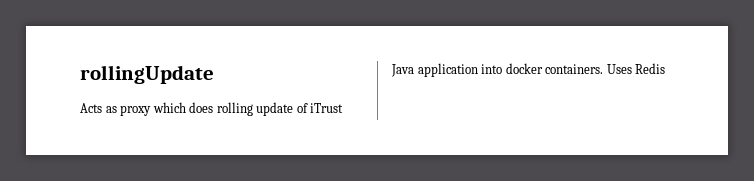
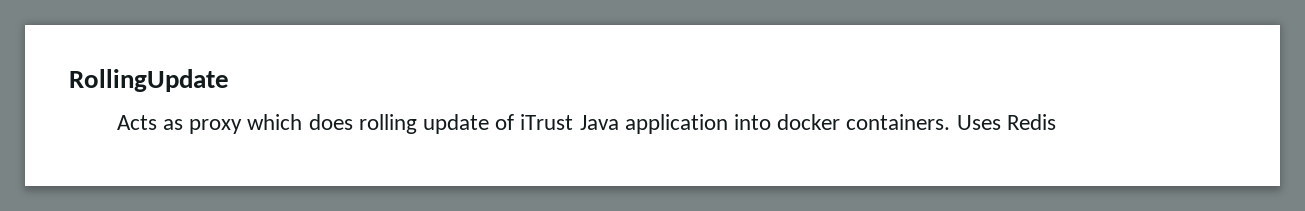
[80,65,214,84] rollingUpdate -> [69,69,229,92] RollingUpdate

